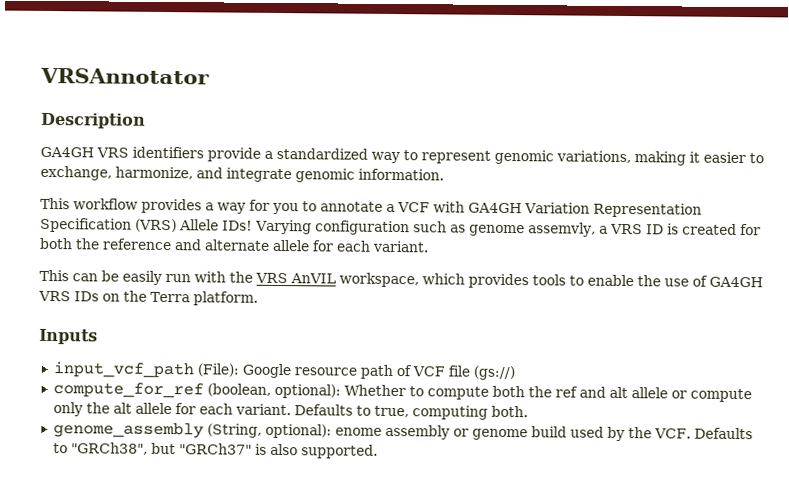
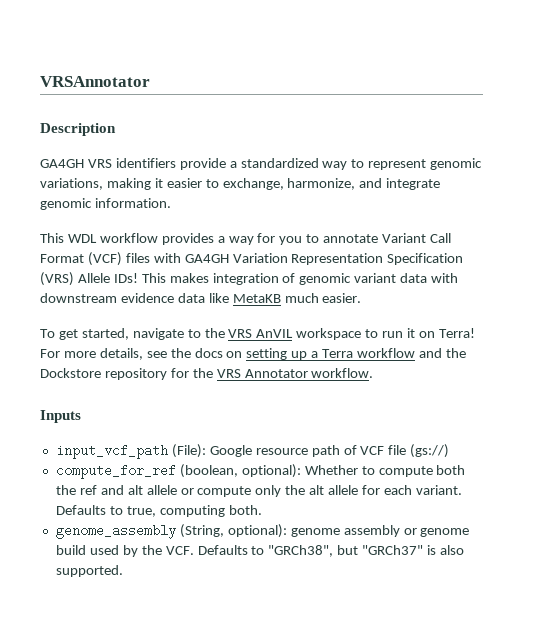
(70, 203) none -> [67,234,97,243] WDL
[386,202,430,213] a VCF -> [382,233,452,243] [40,252,150,266] Variant Call Format (VCF) files
[255,219,761,237] [39,237,429,253] [39,269,763,289] [38,290,258,306] Varying configuration such as genome assemvly, a VRS ID is created for both the reference and alternate allele for each variant. // This can be easily run with the VRS AnVIL workspace, which provides tools to enable the use of GA4GH VRS IDs on the Terra platform. -> [141,273,459,285] [40,293,362,303] [40,328,475,340] [40,348,466,360] [40,368,374,380] This makes integration of genomic variant data with downstream evidence data like MetaKB much easier. // To get started, navigate to the VRS AnVIL workspace to run it on Terra! For more details, see the docs on setting up a Terra workflow and the Dockstore repository for the VRS Annotator workflow.
[334,427,382,436] enome -> [290,528,340,537] genome

